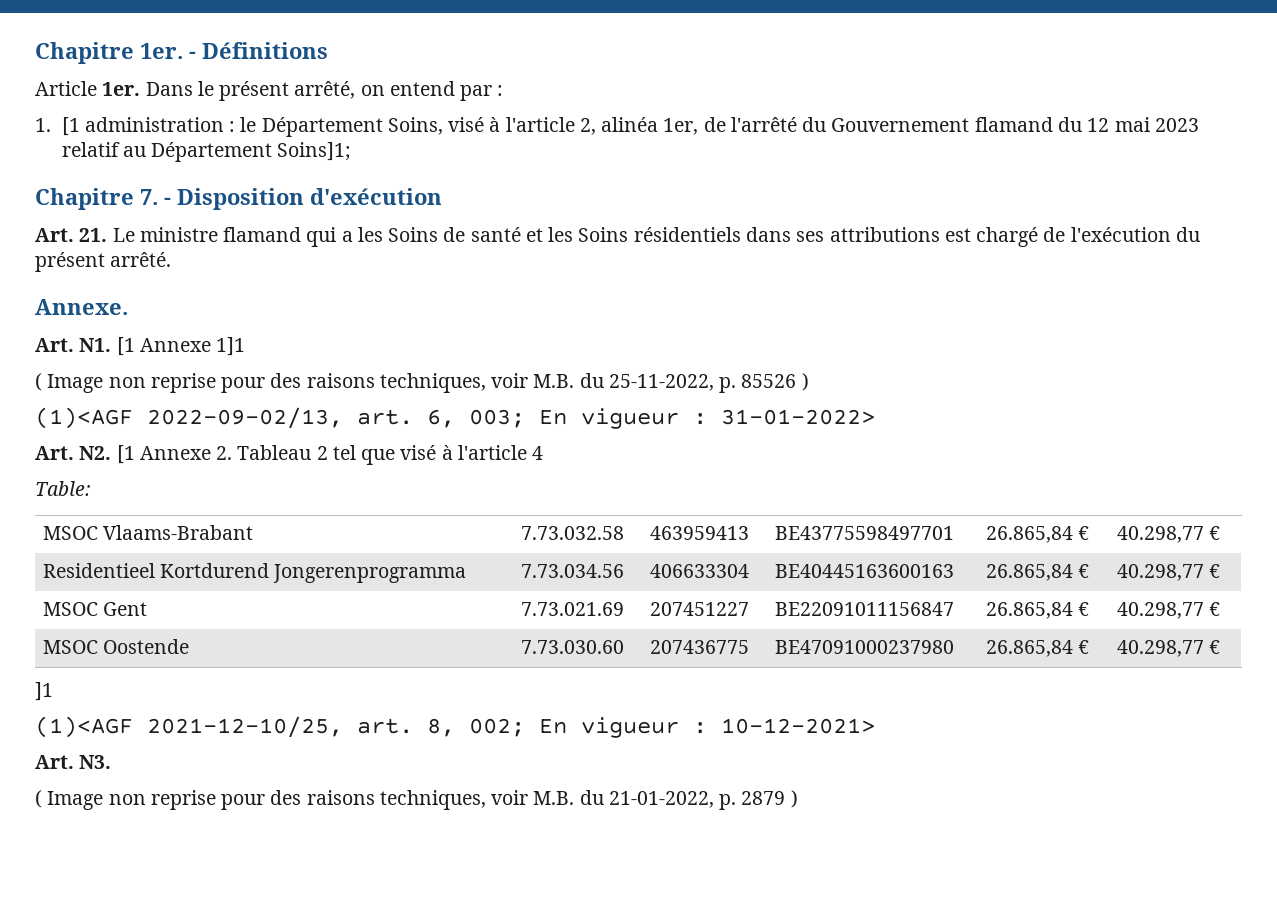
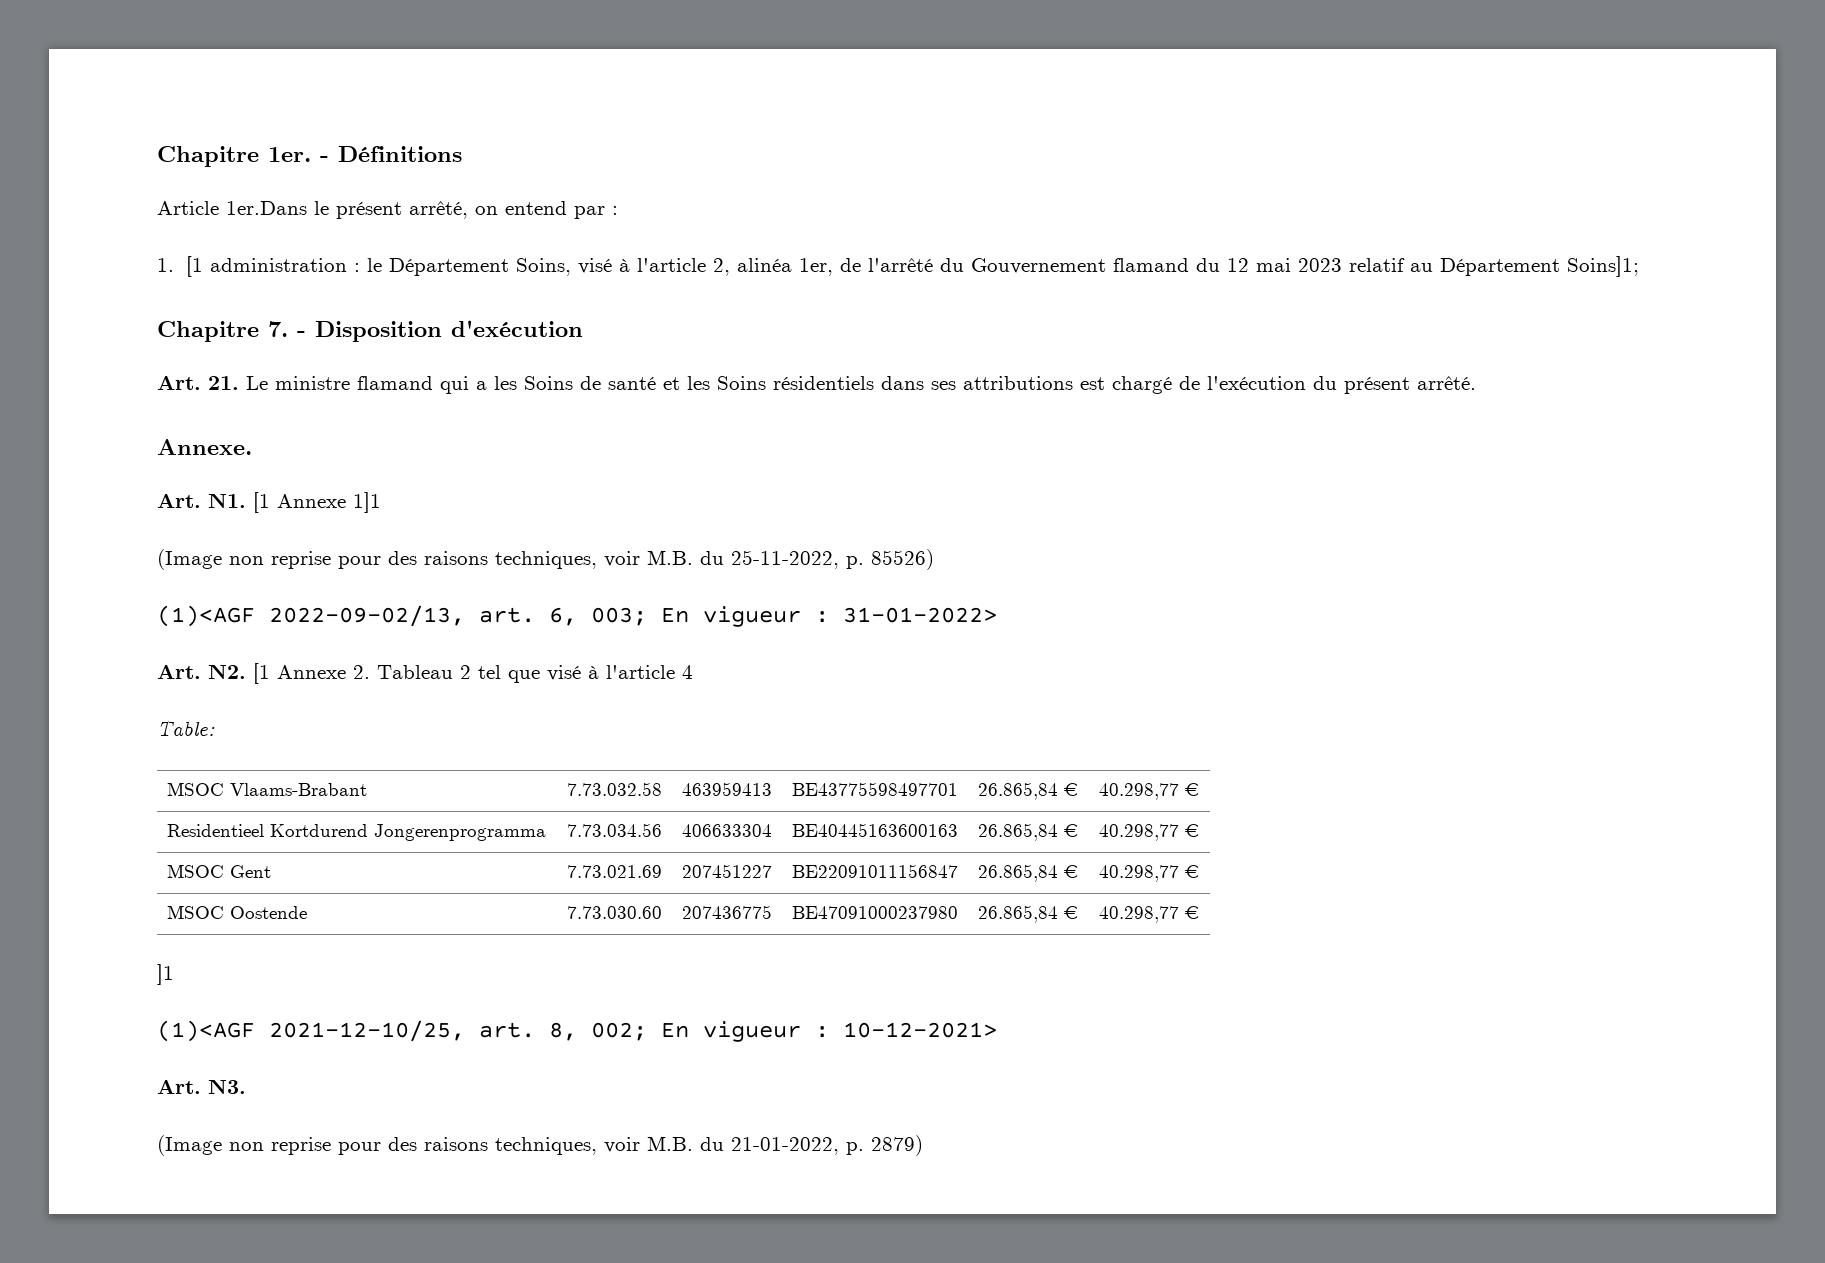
[102,82,193,96] 1er. Dans -> [226,201,307,215] 1er.Dans
[35,373,104,393] ( Image -> [157,549,222,570] (Image
[741,373,809,391] 85526 ) -> [871,549,934,570] 85526)
[35,790,104,810] ( Image -> [157,1135,222,1156] (Image
[741,790,798,808] 2879 ) -> [871,1135,923,1156] 2879)

